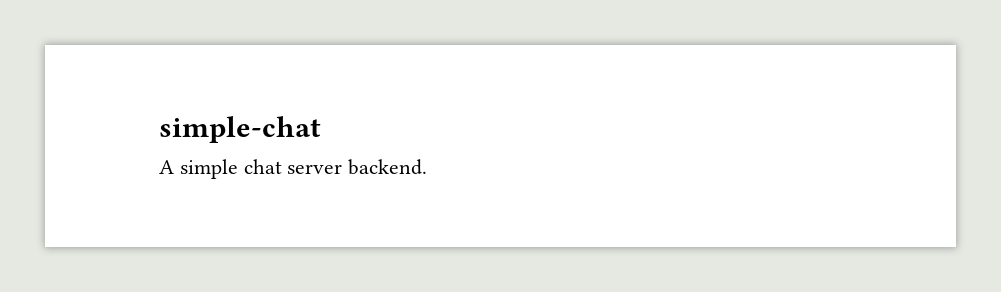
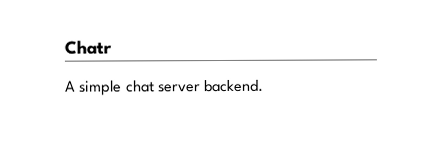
[159,116,321,143] simple-chat -> [64,40,112,55] Chatr

